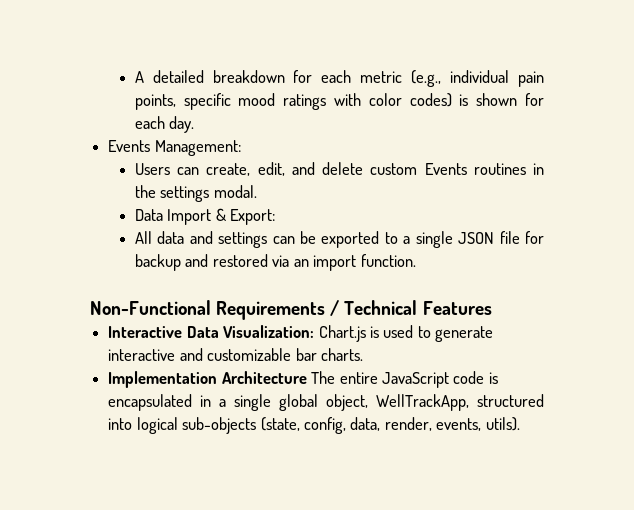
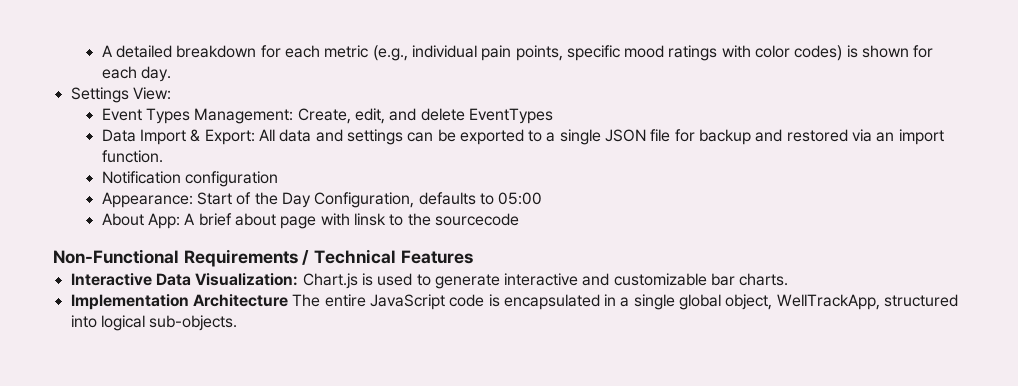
[108,140,241,156] [134,162,544,176] [134,185,257,202] Events Management: // Users can create, edit, and delete custom Events routines in the settings modal. -> [70,87,171,103] [101,108,553,124] Settings View: // Event Types Management: Create, edit, and delete EventTypes
(276, 217) // -> (255, 137) none
(416, 260) none -> [101,171,278,187] [101,192,543,208] [101,213,519,229] // Notification configuration // Appearance: Start of the Day Configuration, defaults to 05:00 // About App: A brief about page with linsk to the sourcecode
[182,417,520,434] sub-objects (state, config, data, render, events, utils). -> [149,315,238,331] sub-objects.

